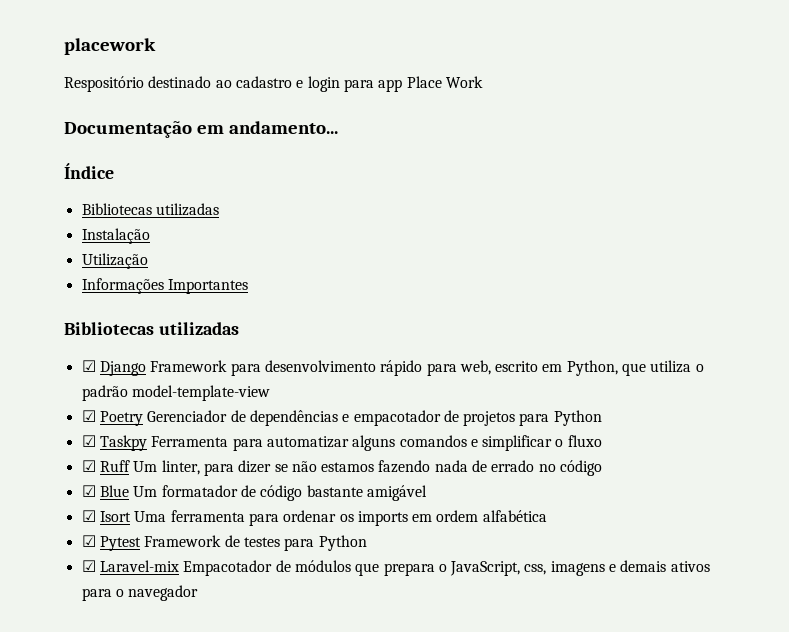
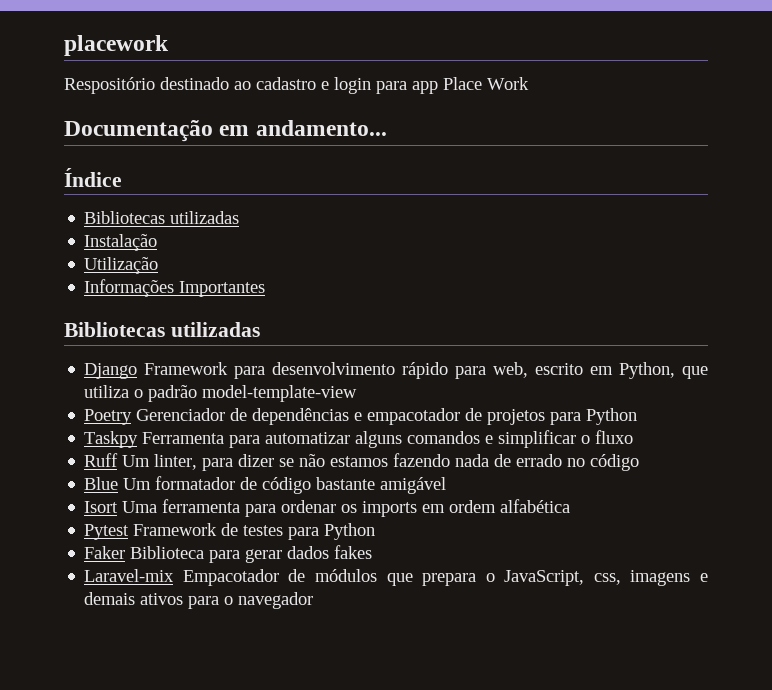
[81,360,96,372] ☑ -> (260, 329) none
[81,410,96,422] ☑ -> (358, 393) none
[81,435,96,447] ☑ -> (638, 416) none
[81,460,96,472] ☑ -> (634, 437) none
[81,485,96,497] ☑ -> (640, 462) none
[81,510,96,522] ☑ -> (447, 485) none
[81,535,96,547] ☑ -> (571, 506) none
[81,560,96,572] ☑ -> [84,545,373,563] Faker Biblioteca para gerar dados fakes //

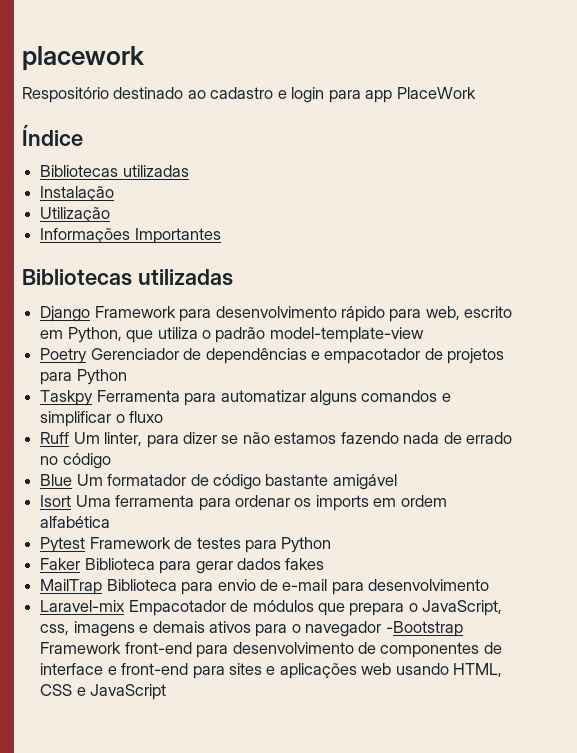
[443,77,529,90] [64,120,387,142] Place Work // Documentação em andamento... -> [396,87,476,99] PlaceWork
(373, 552) none -> [40,579,490,595] // MailTrap Biblioteca para envio de e-mail para desenvolvimento
(314, 600) none -> [385,621,463,637] [40,642,502,658] [40,663,503,679] [40,684,167,700] -Bootstrap Framework front-end para desenvolvimento de componentes de interface e front-end para sites e aplicações web usando HTML, CSS e JavaScript

